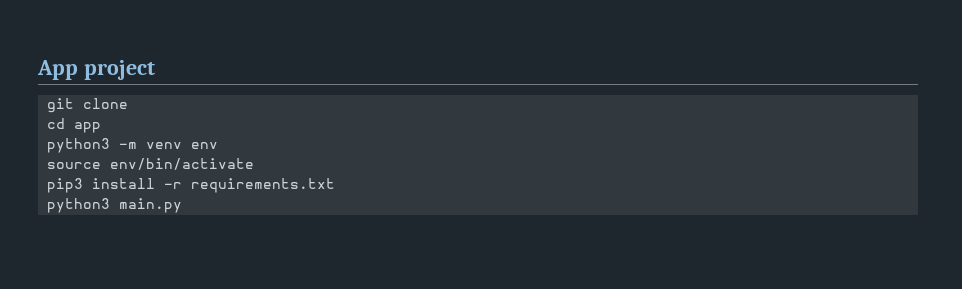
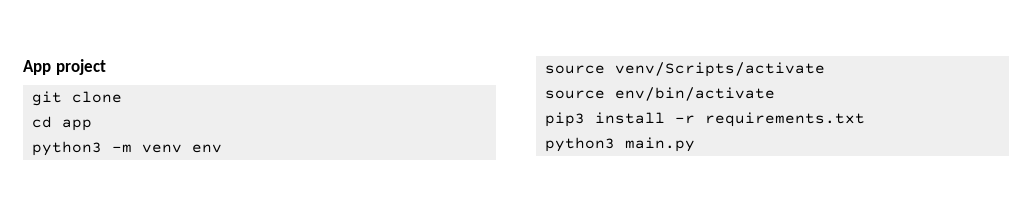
(219, 145) none -> [544,62,825,77] // source venv/Scripts/activate

